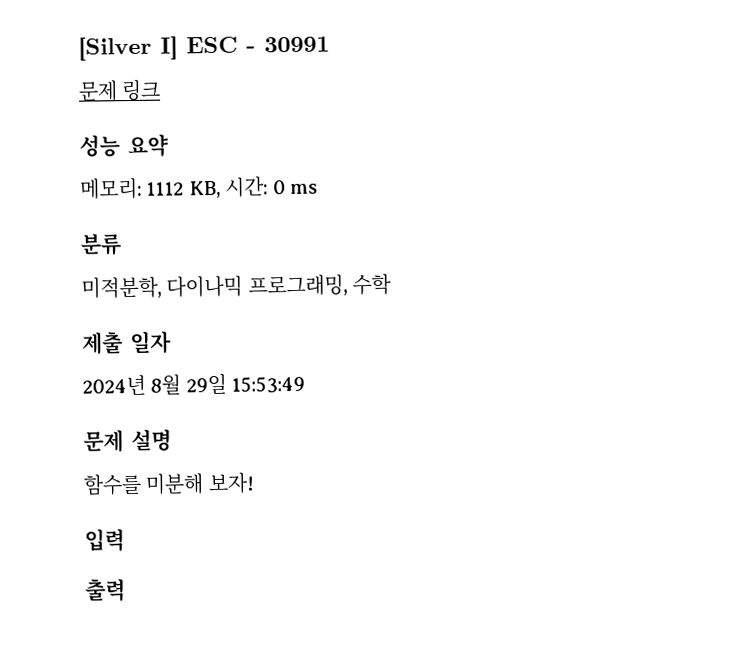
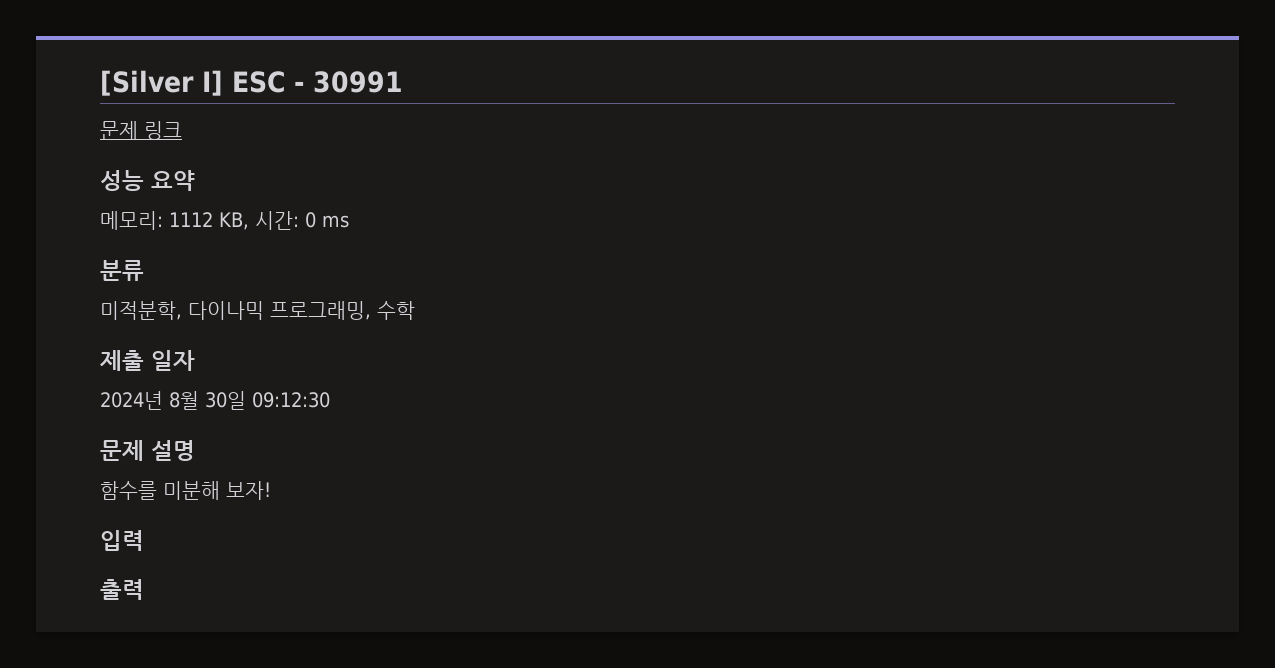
[185,373,306,395] 29일 15:53:49 -> [205,391,330,410] 30일 09:12:30

